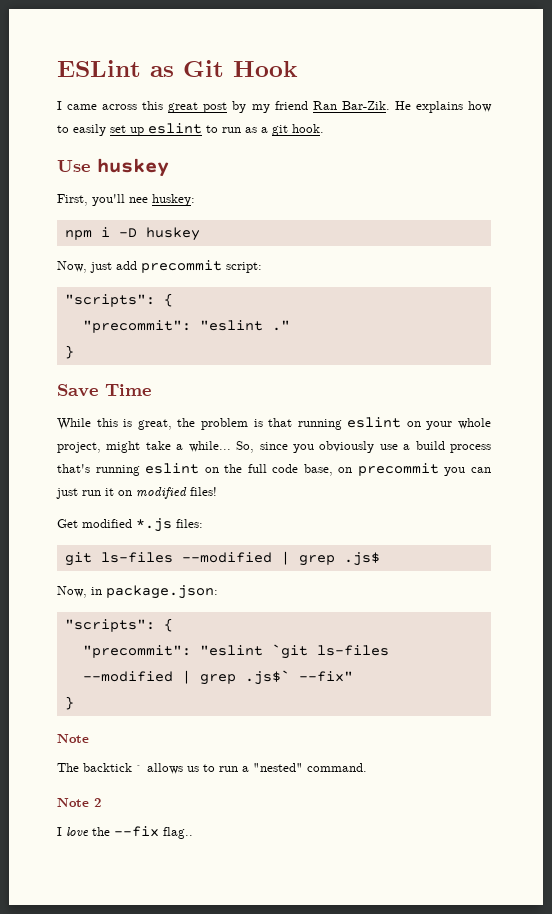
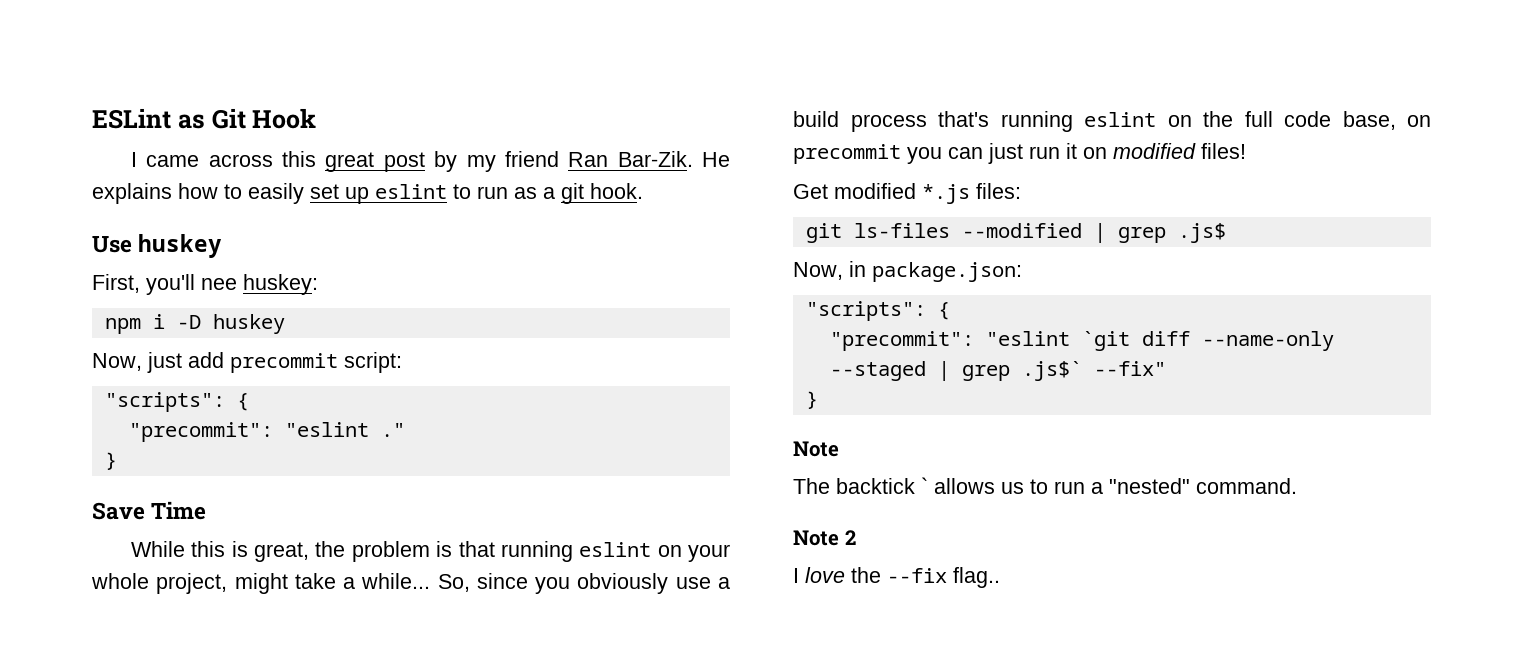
[316,645,389,656] [82,671,173,682] ls-files --modified -> [1141,331,1334,351] [829,361,926,381] diff --name-only --staged

